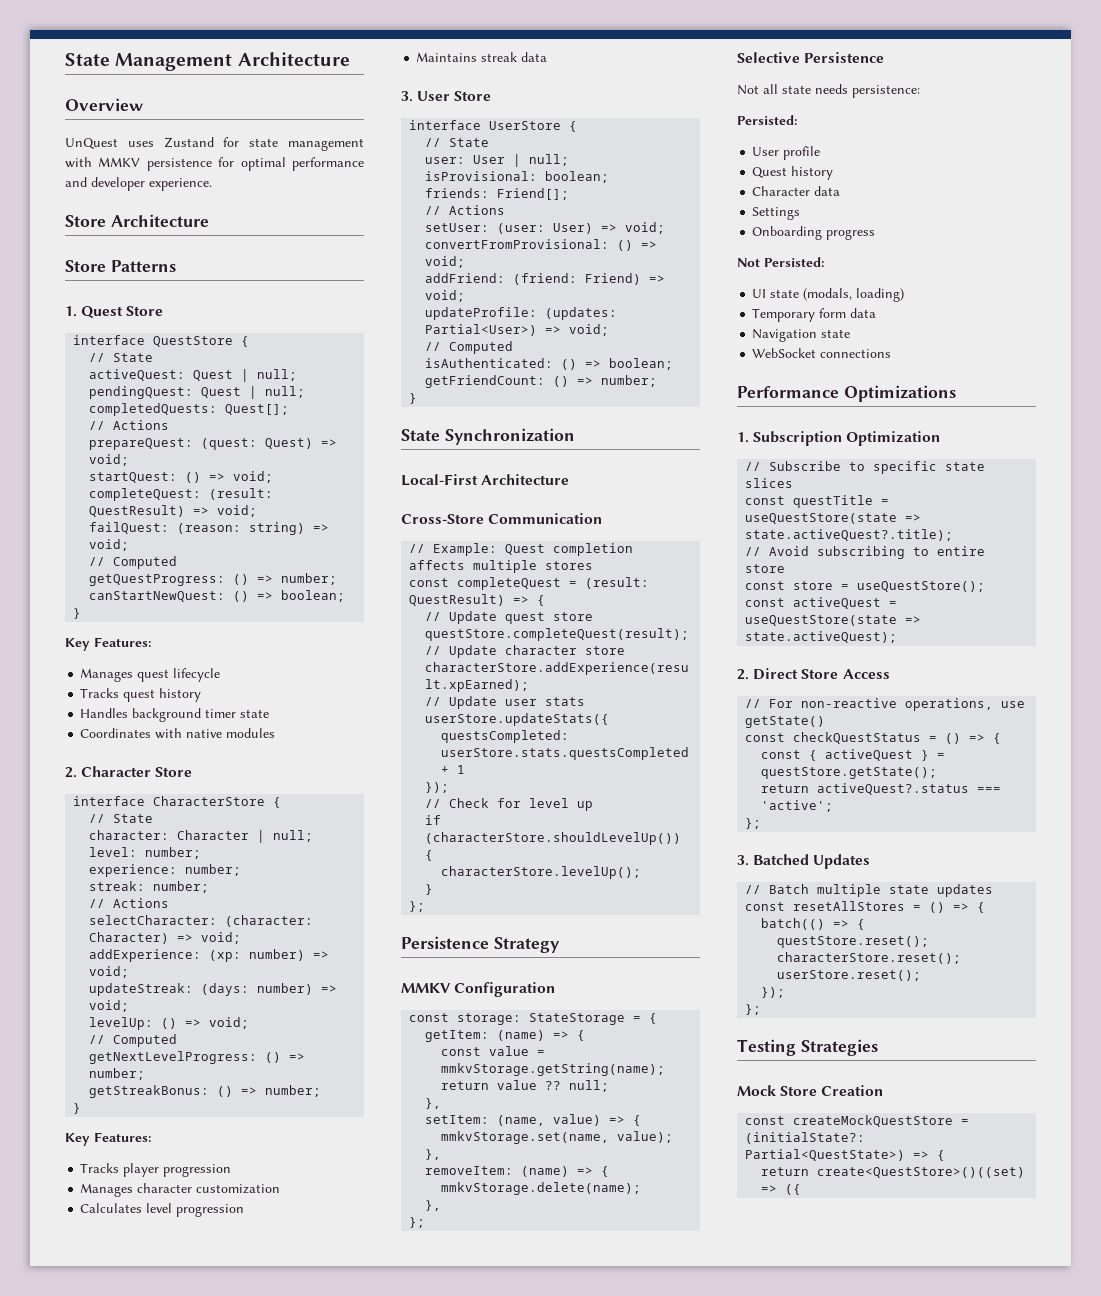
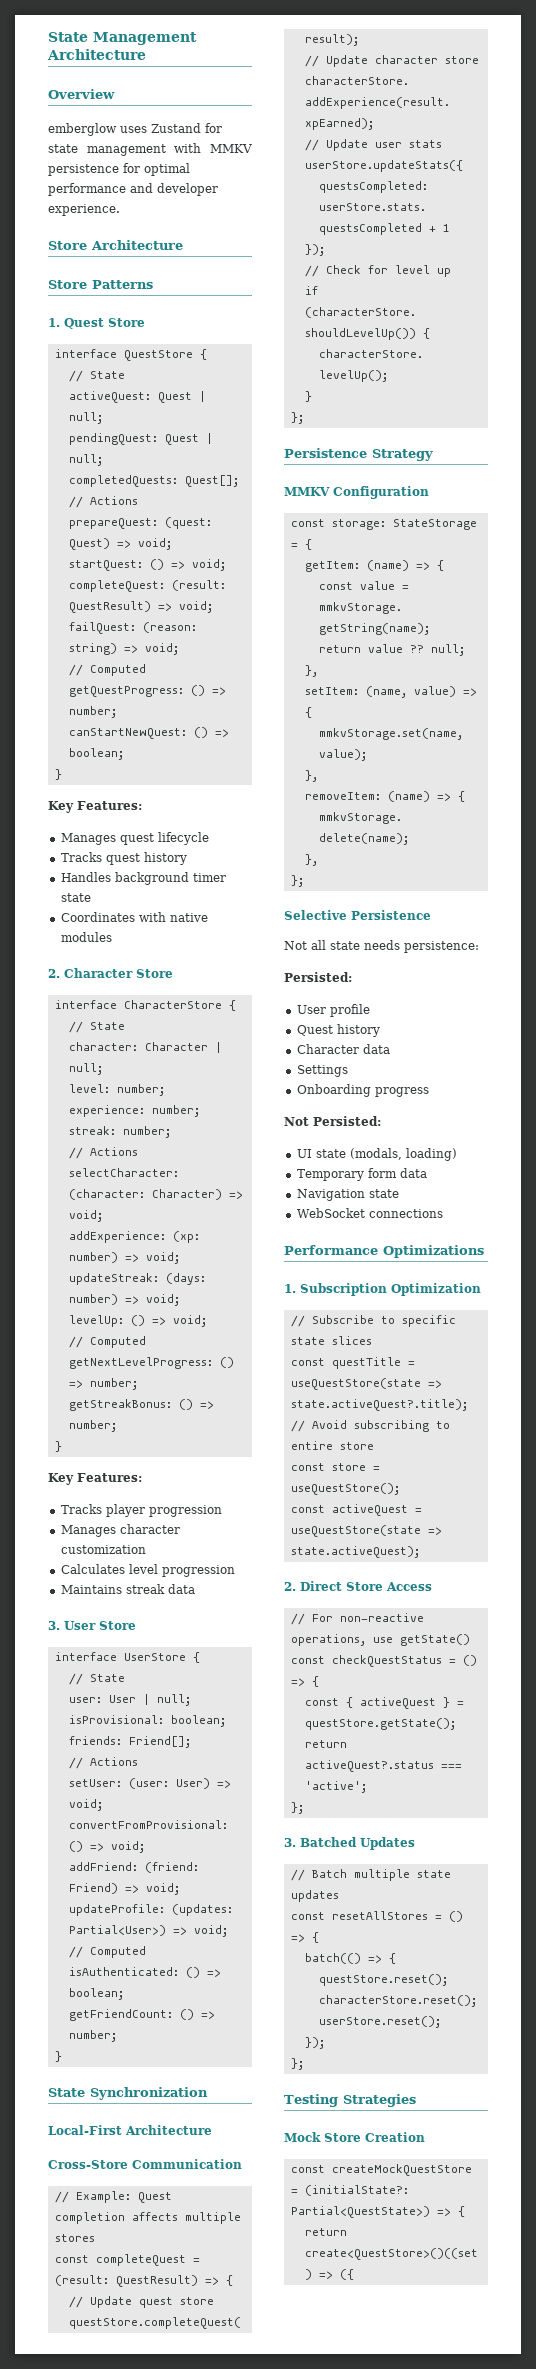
[65,138,118,149] UnQuest -> [48,123,117,136] emberglow

